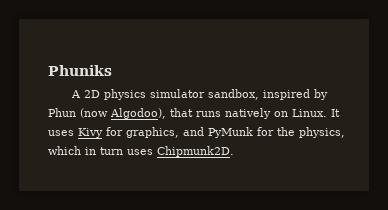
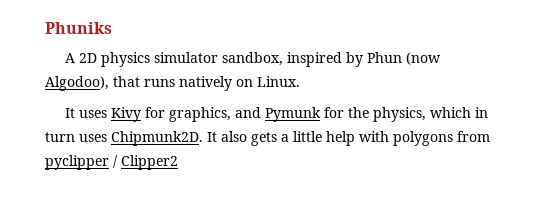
(327, 113) none -> (300, 81) //
[208,127,253,138] PyMunk -> [264,107,321,122] Pymunk
(234, 151) none -> [207,131,490,146] [45,155,178,170] It also gets a little help with polygons from pyclipper / Clipper2

